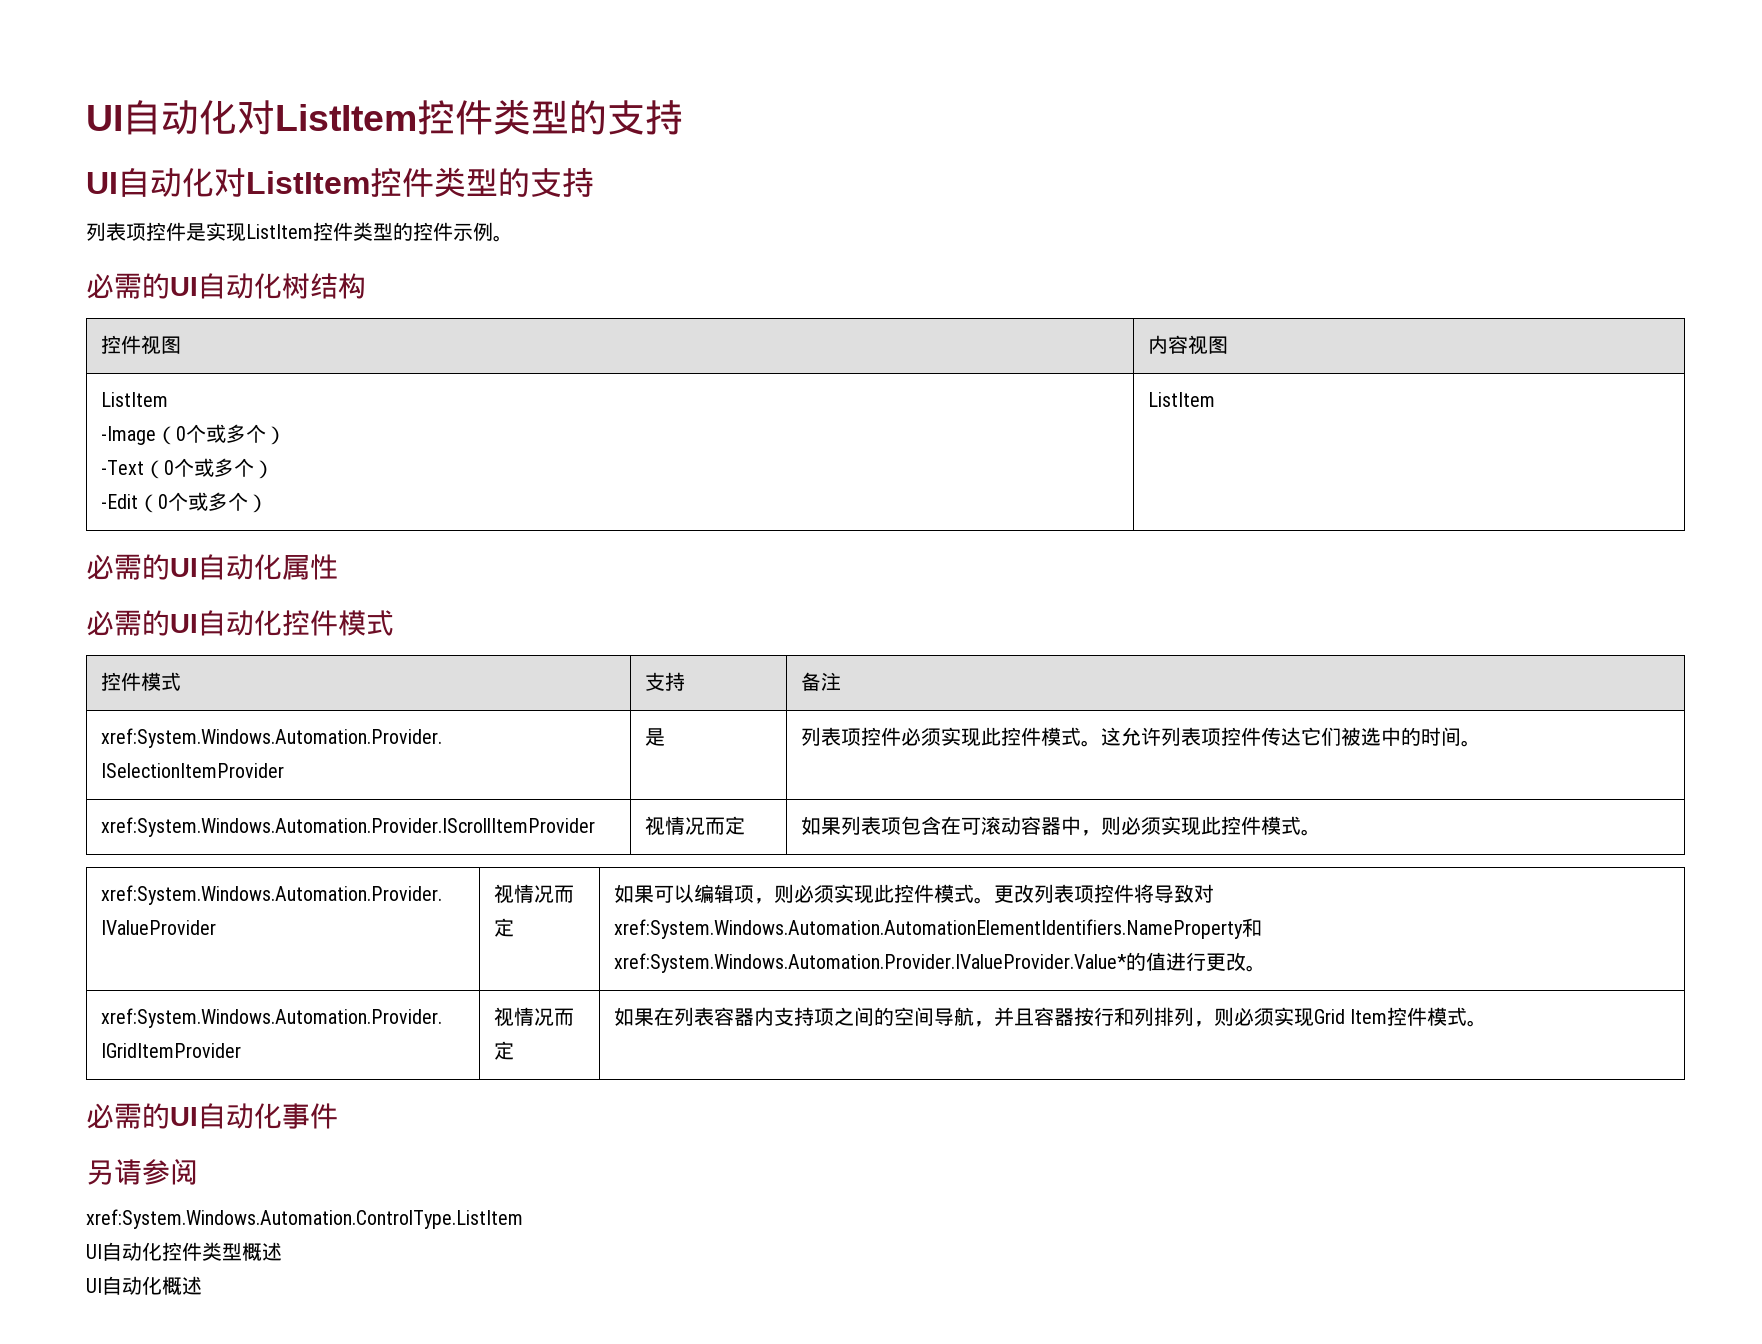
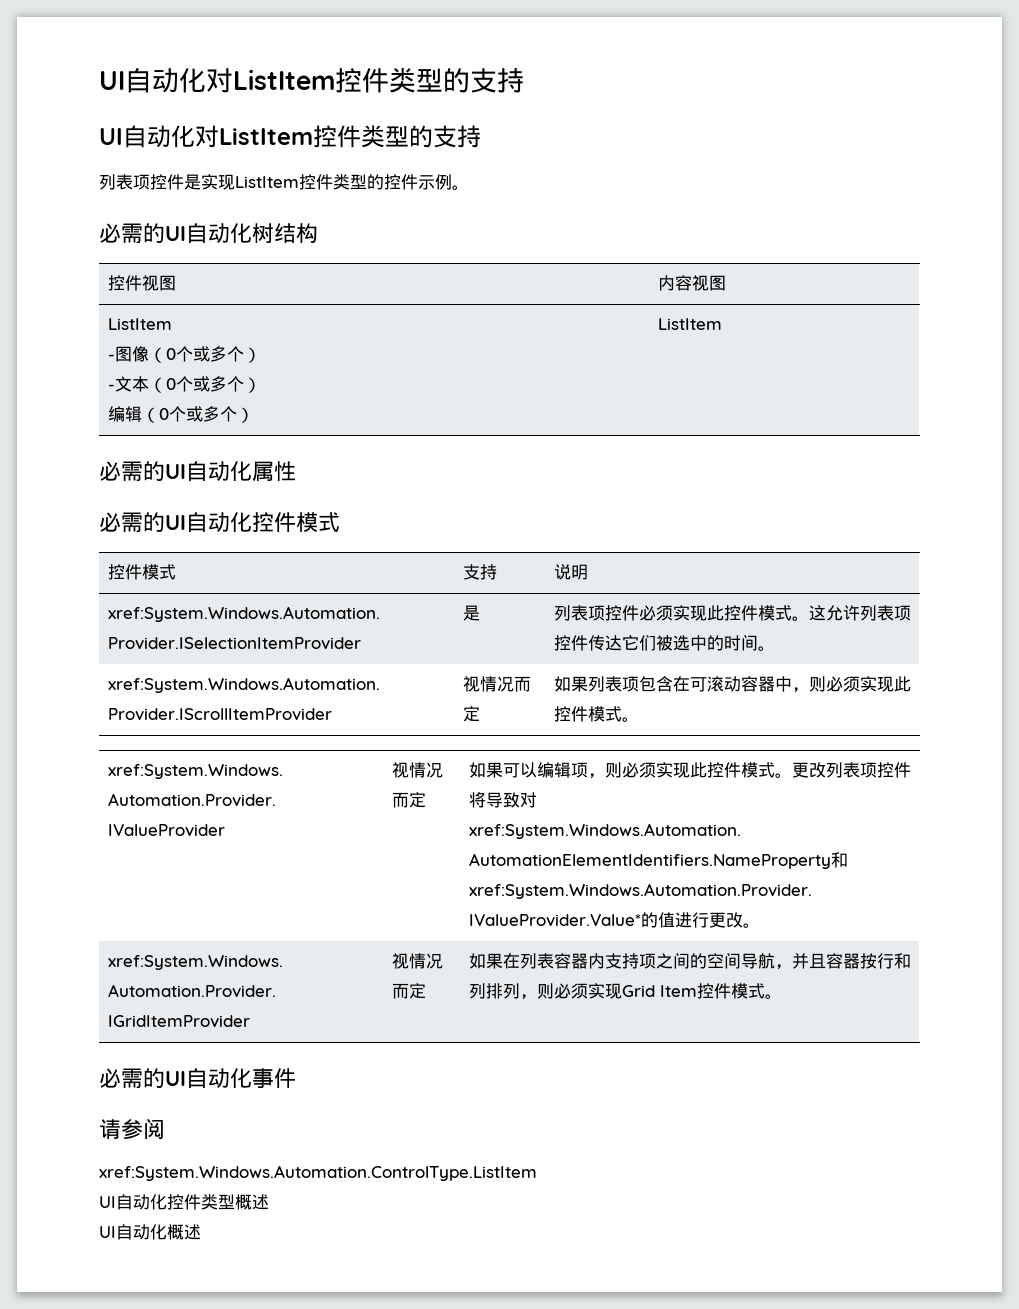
[100,424,286,445] [100,458,274,479] [100,494,138,509] -Image（0个或多个） // -Text（0个或多个） // -Edit -> [107,346,261,363] [107,376,261,393] [107,406,142,422] -图像（0个或多个） // -文本（0个或多个） // 编辑
[800,672,841,691] 备注 -> [553,564,588,580] 说明
[86,1160,114,1185] 另 -> (296, 1078) none

